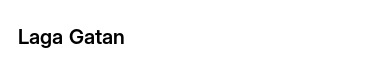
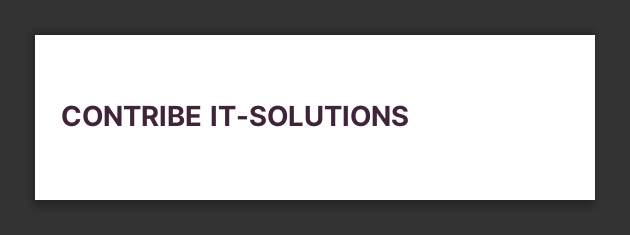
[18,29,125,48] Laga Gatan -> [61,105,409,127] CONTRIBE IT-SOLUTIONS

